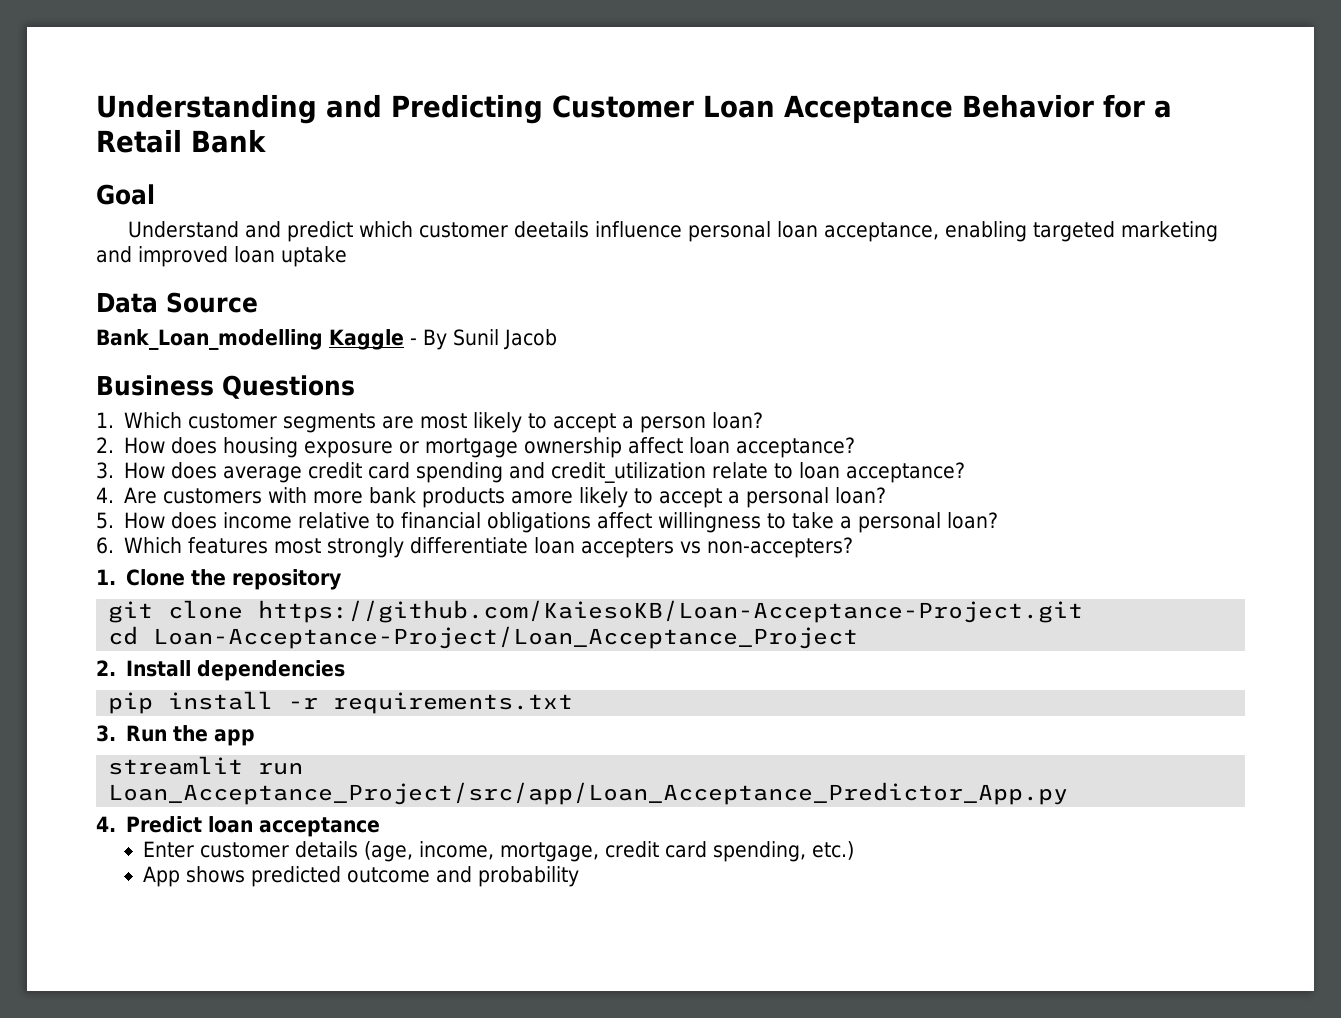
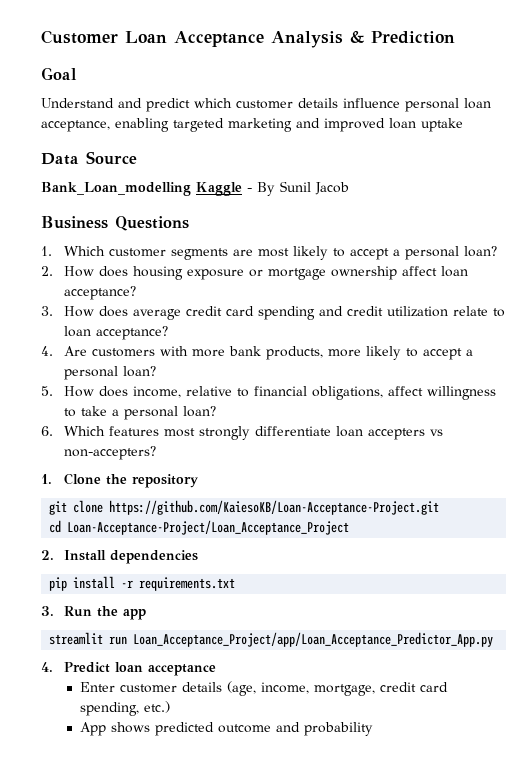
[96,94,1172,124] [96,129,266,153] Understanding and Predicting Customer Loan Acceptance Behavior for a Retail Bank -> [41,30,455,48] Customer Loan Acceptance Analysis & Prediction
[513,221,589,238] deetails -> [298,98,338,108] details
[640,416,707,433] person -> [405,246,460,260] personal
[551,462,707,483] credit_utilization -> [347,306,449,317] credit utilization
[422,487,574,508] products amore -> [266,346,362,360] products, more
[223,512,293,529] income -> [133,386,182,398] income,
[487,512,592,533] obligations -> [312,386,384,400] obligations,
[108,782,1069,805] Loan_Acceptance_Project/src/app/Loan_Acceptance_Predictor_App.py -> [133,632,494,647] Loan_Acceptance_Project/app/Loan_Acceptance_Predictor_App.py

